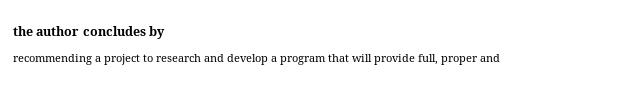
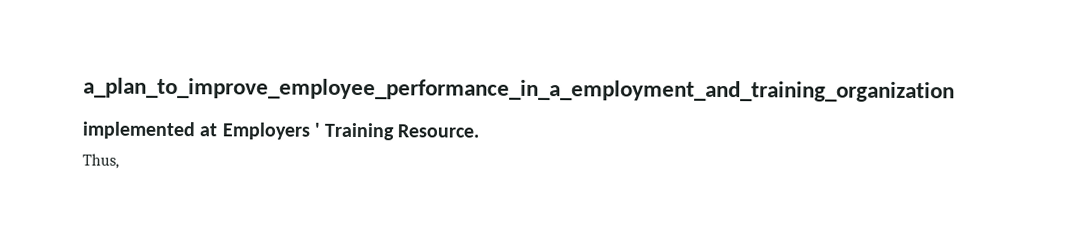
[13,26,166,39] [13,54,500,65] the author concludes by // recommending a project to research and develop a program that will provide full, proper and -> [83,77,955,103] [82,121,480,141] [82,153,119,169] a_plan_to_improve_employee_performance_in_a_employment_and_training_organization // implemented at Employers ' Training Resource. // Thus,

